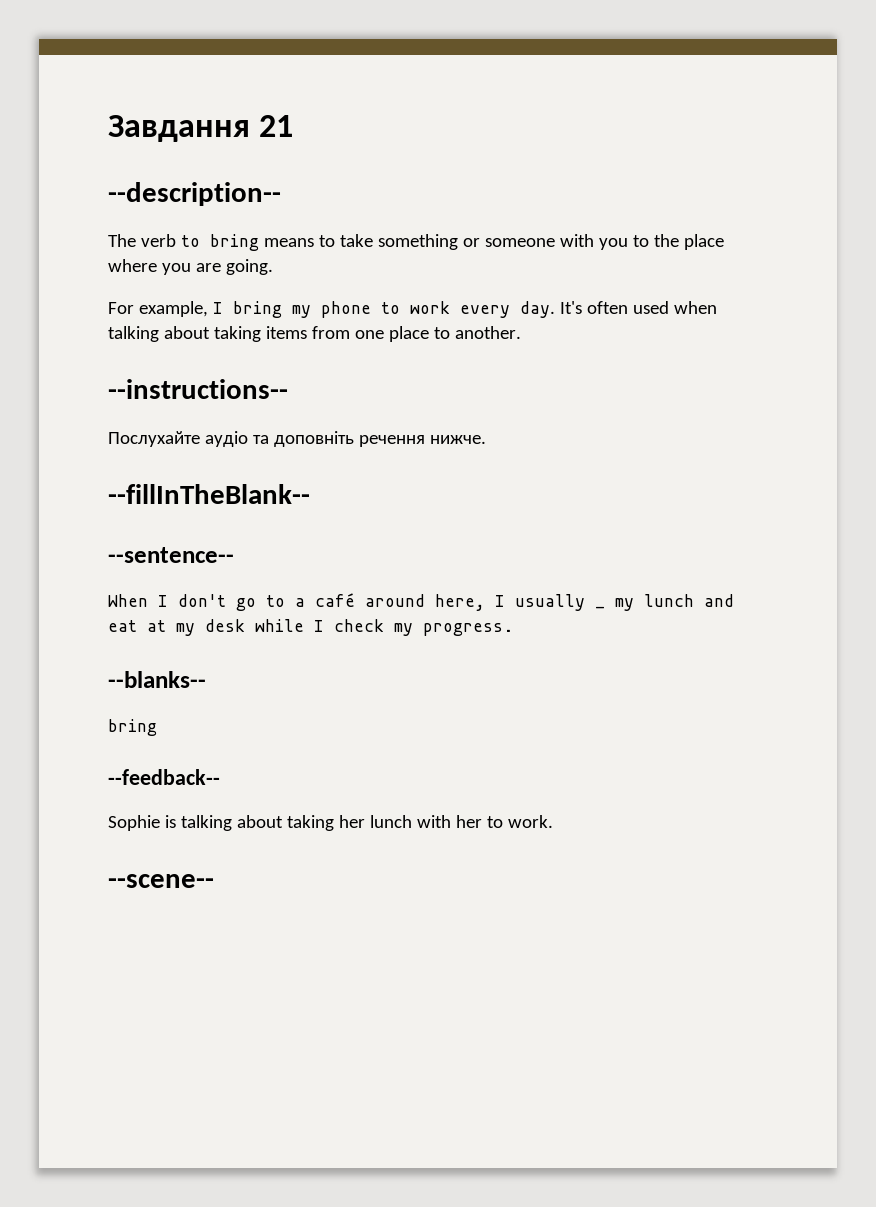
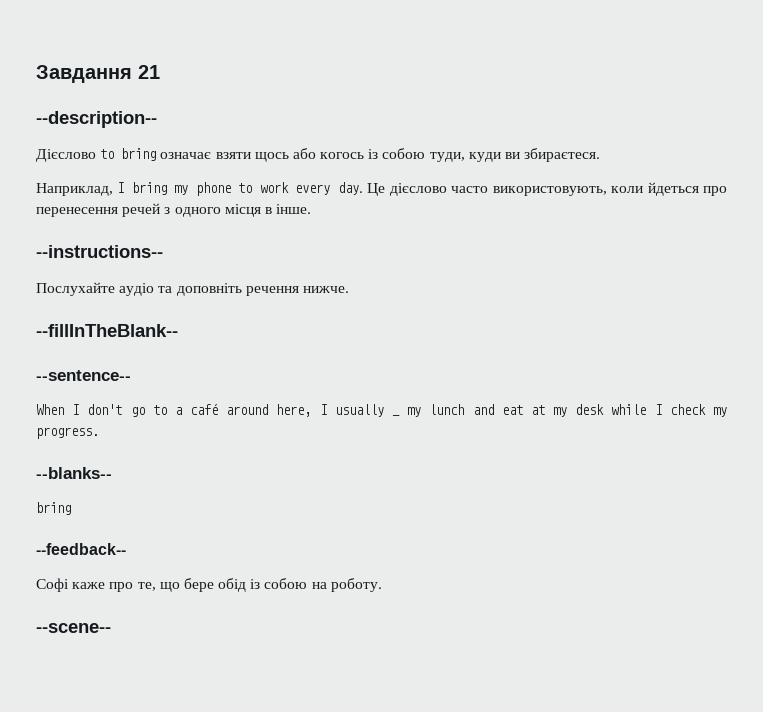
[108,234,724,251] [108,259,273,275] [108,301,208,317] The verb to bring means to take something or someone with you to the place where you are going. // For example, -> [36,148,601,162] [36,183,113,196] Дієслово to bring означає взяти щось або когось із собою туди, куди ви збираєтеся. // Наприклад,
[559,301,717,314] [108,326,521,342] It's often used when talking about taking items from one place to another. -> [367,182,727,196] [36,203,312,217] Це дієслово часто використовують, коли йдеться про перенесення речей з одного місця в інше.
[108,815,553,831] Sophie is talking about taking her lunch with her to work. -> [36,578,382,592] Софі каже про те, що бере обід із собою на роботу.

